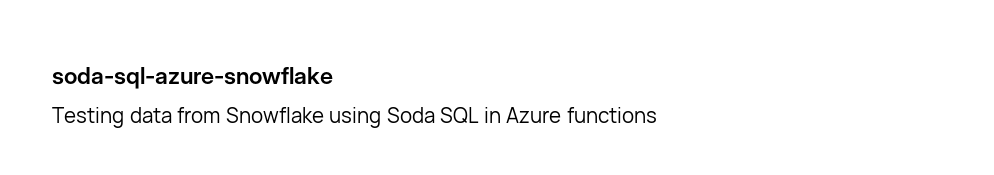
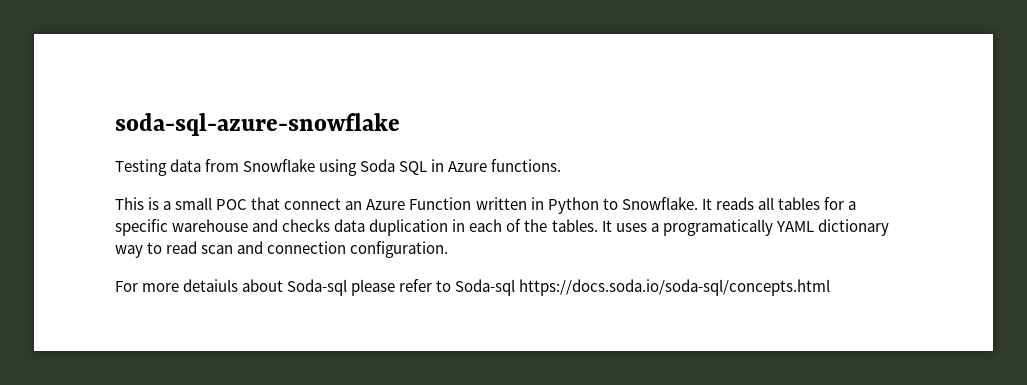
[566,107,657,123] functions -> [491,159,562,172] [115,197,856,214] [115,219,889,236] [115,241,449,258] [115,279,831,296] functions. // This is a small POC that connect an Azure Function written in Python to Snowflake. It reads all tables for a specific warehouse and checks data duplication in each of the tables. It uses a programatically YAML dictionary way to read scan and connection configuration. // For more detaiuls about Soda-sql please refer to Soda-sql https://docs.soda.io/soda-sql/concepts.html

